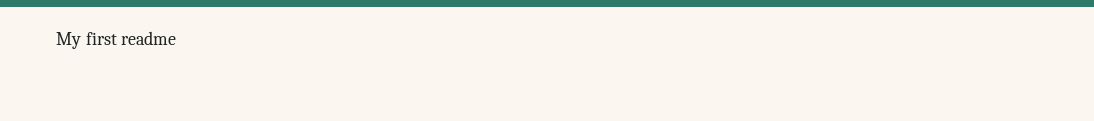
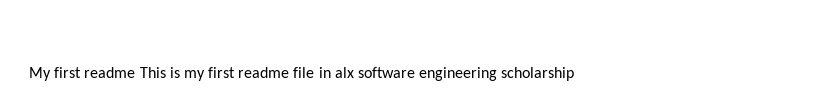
(177, 38) none -> [139,67,575,81] This is my first readme file in alx software engineering scholarship

